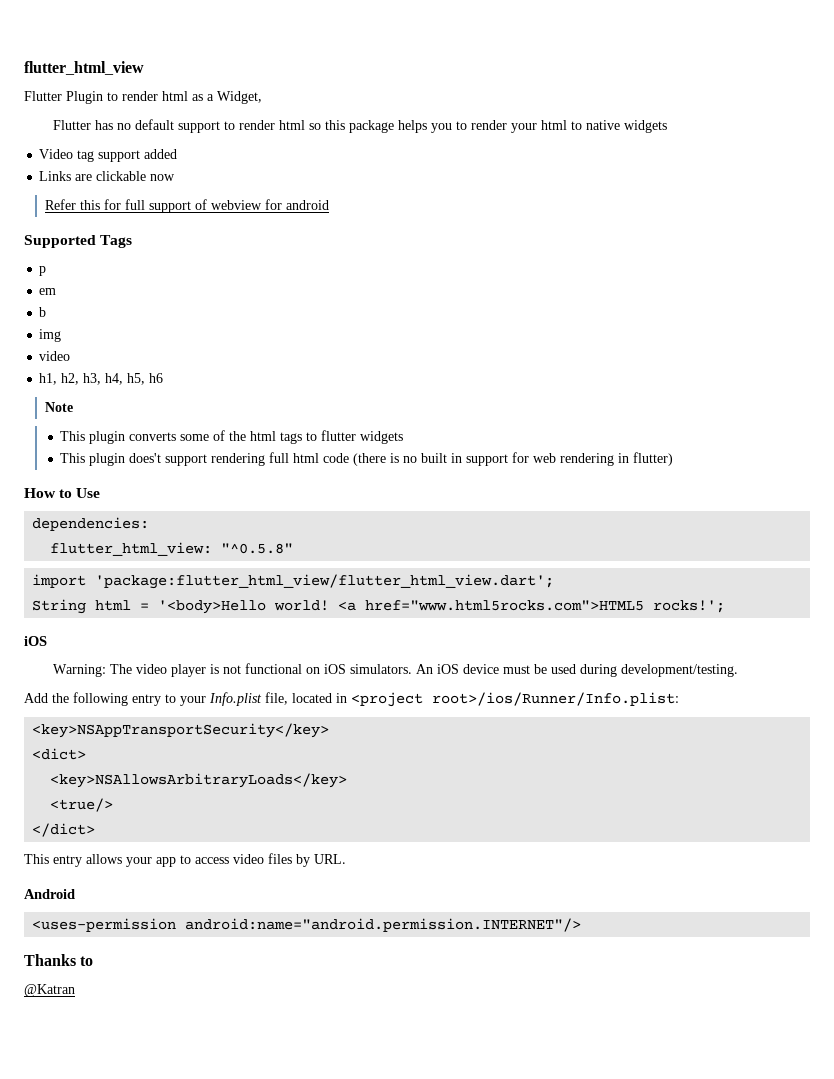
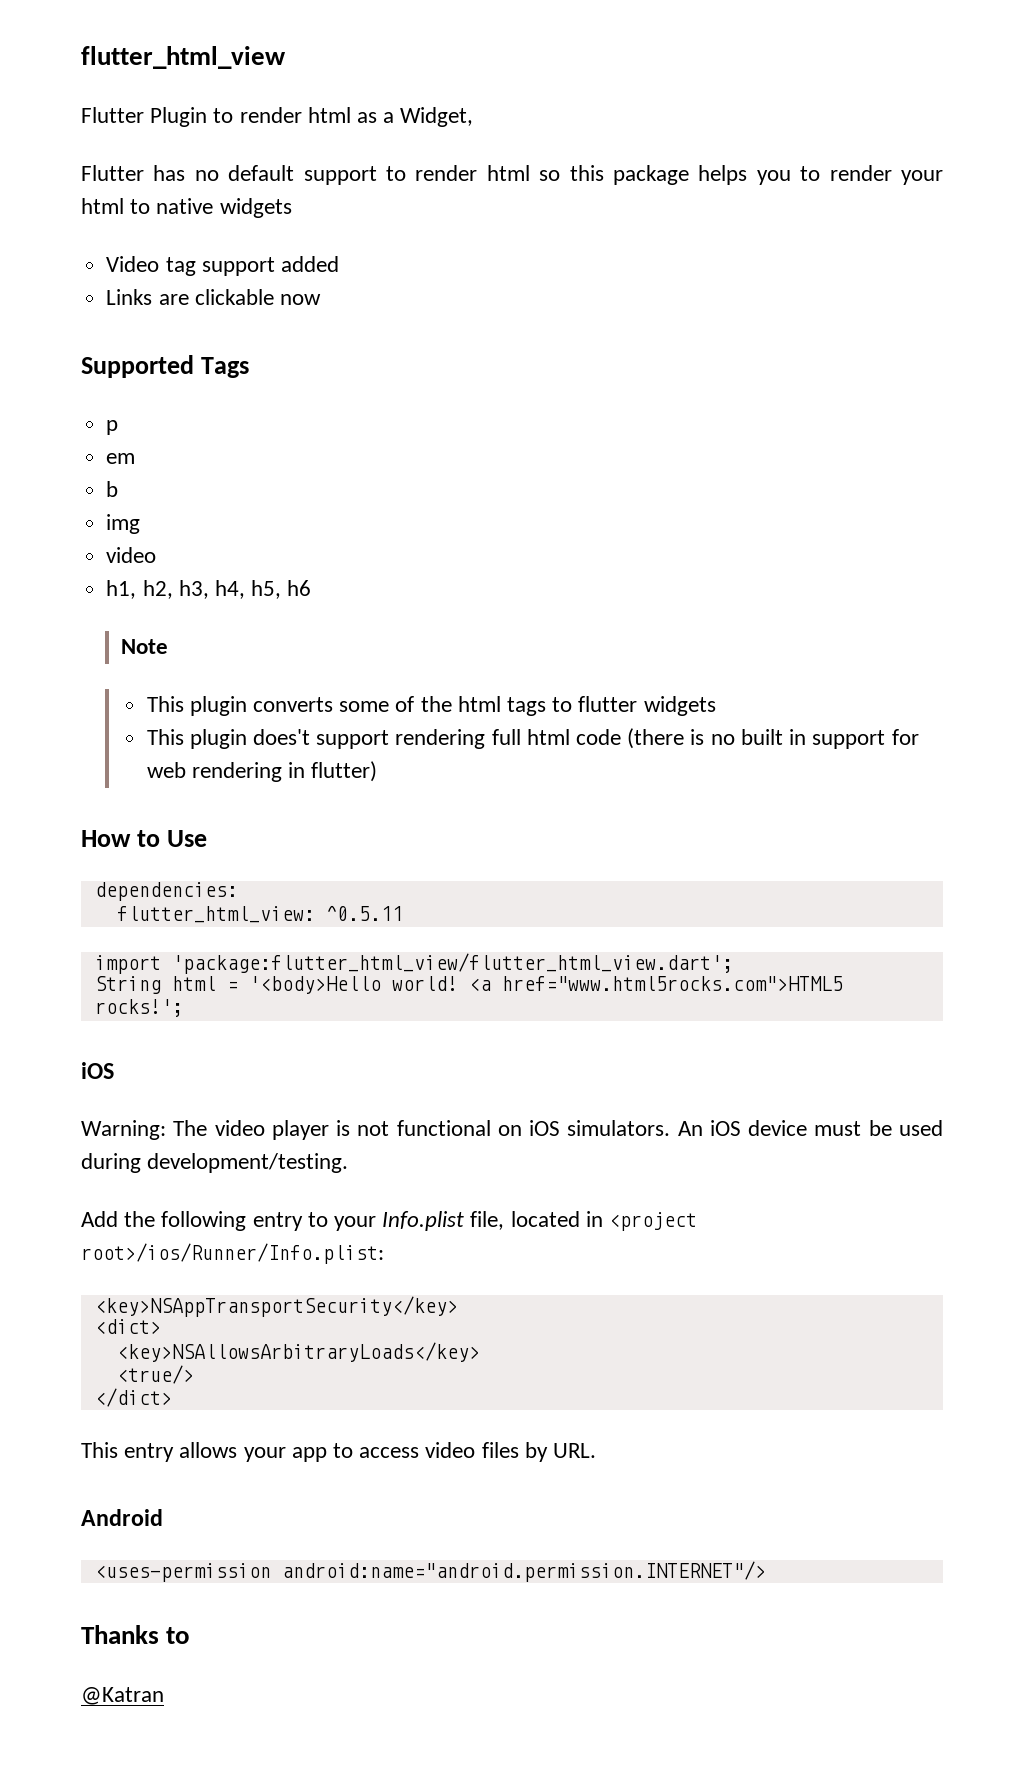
[44,199,329,213] // Refer this for full support of webview for android -> (321, 299) none
[221,543,294,554] "^0.5.8" -> [325,905,403,921] ^0.5.11

